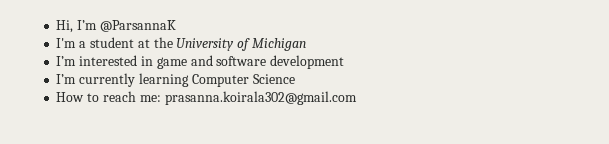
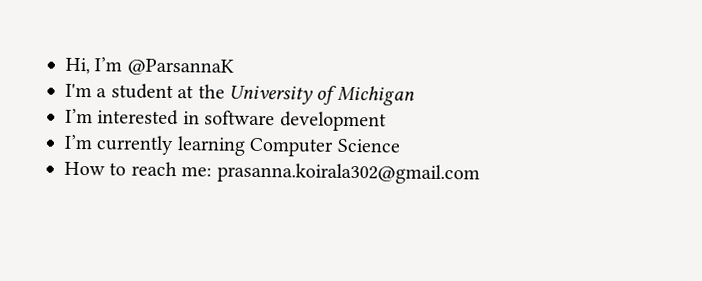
[156,55,213,69] game and -> (200, 118) none

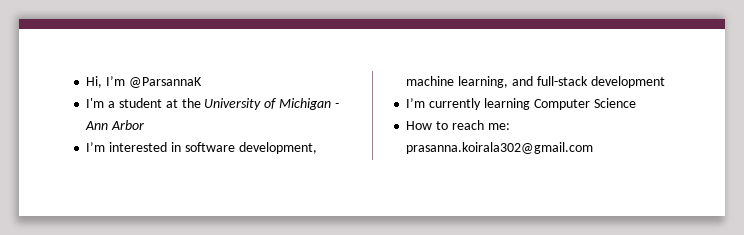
(415, 95) none -> [334,103,339,108] [85,120,145,130] - Ann Arbor
(276, 118) none -> [238,142,317,154] [406,76,588,88] development, machine learning, and full-stack

